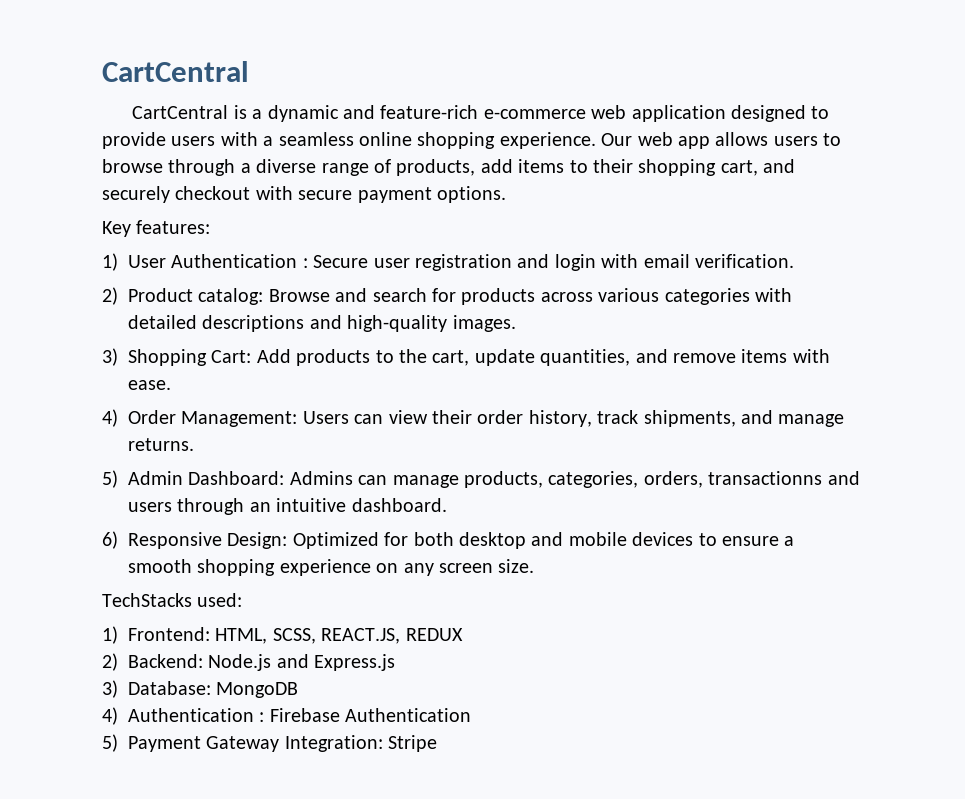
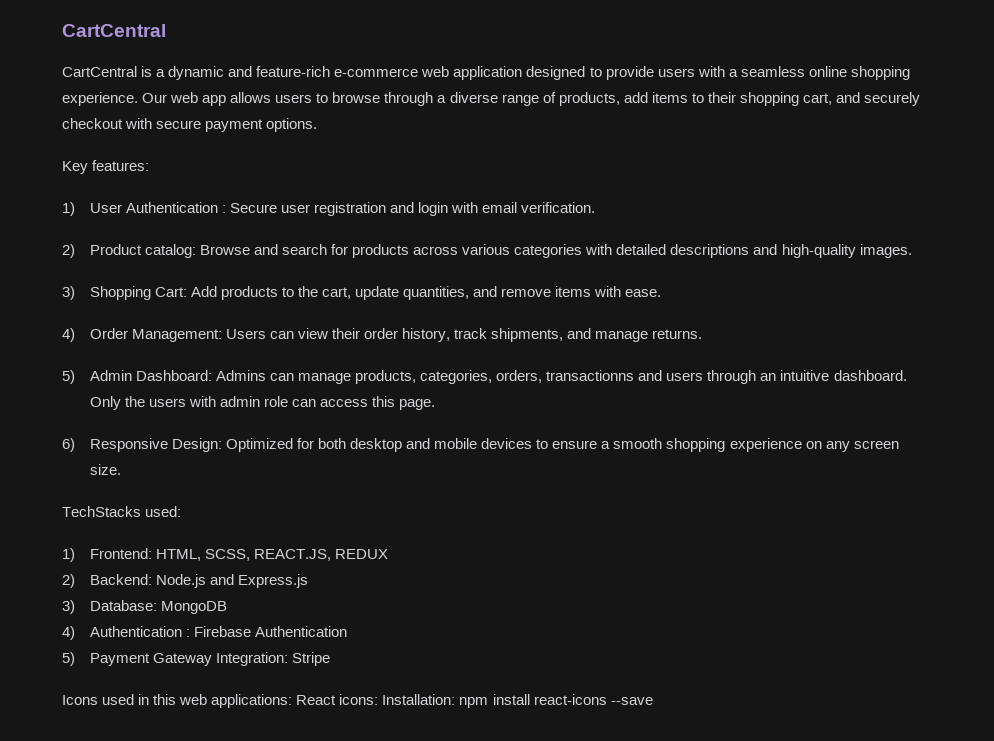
(447, 505) none -> [89,396,436,410] Only the users with admin role can access this page.
(438, 743) none -> [62,694,653,708] // Icons used in this web applications: React icons: Installation: npm install react-icons --save

